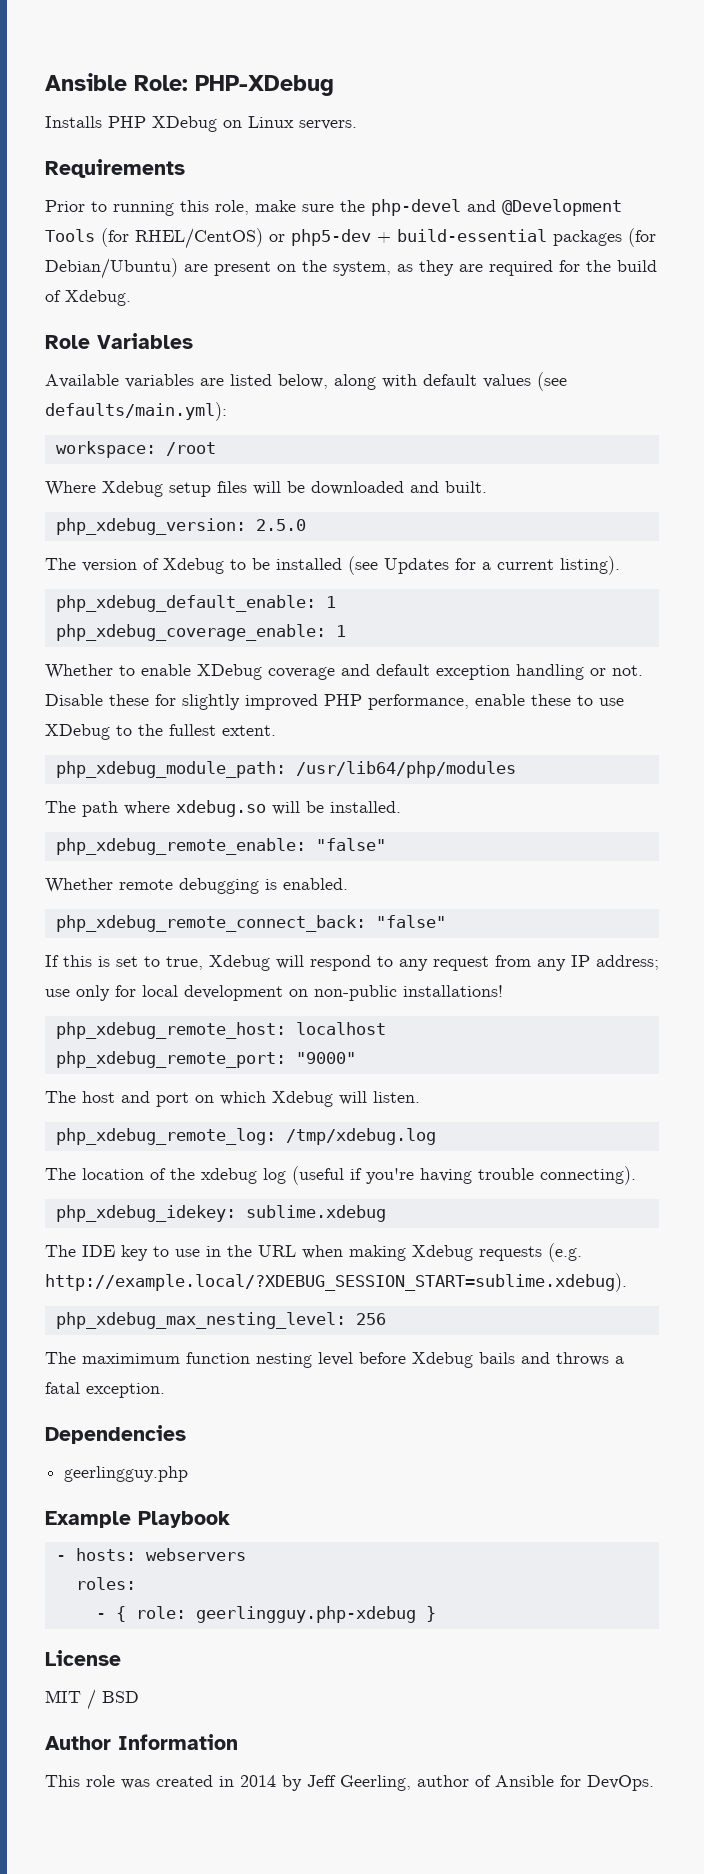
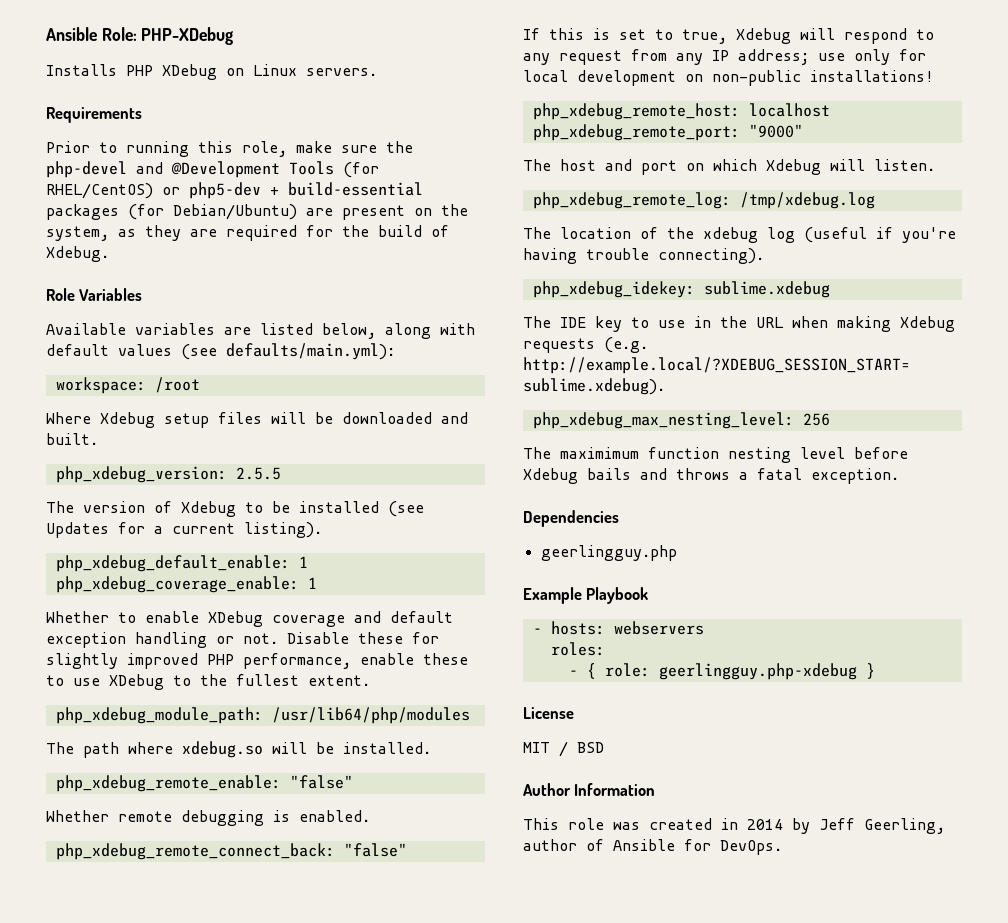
[255,519,306,531] 2.5.0 -> [235,467,281,480] 2.5.5

